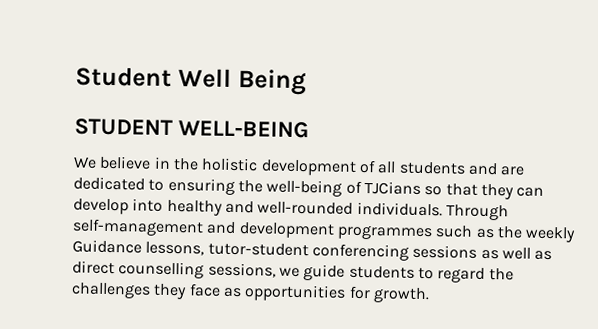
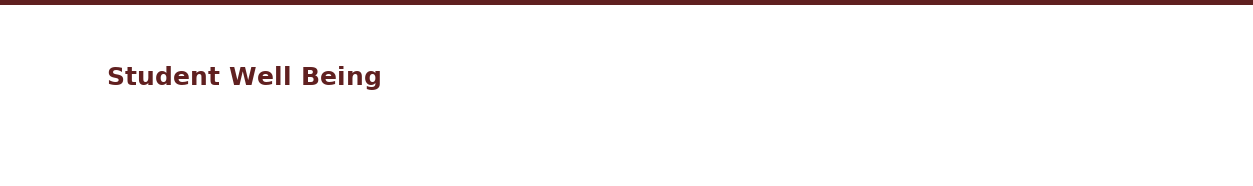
[74,118,310,139] [73,155,525,176] [73,176,545,200] [73,198,509,221] [72,218,577,243] [72,239,553,261] [72,260,514,283] [71,282,430,304] // STUDENT WELL-BEING // We believe in the holistic development of all students and are dedicated to ensuring the well-being of TJCians so that they can develop into healthy and well-rounded individuals. Through self-management and development programmes such as the weekly Guidance lessons, tutor-student conferencing sessions as well as direct counselling sessions, we guide students to regard the challenges they face as opportunities for growth. -> (382, 78) none

